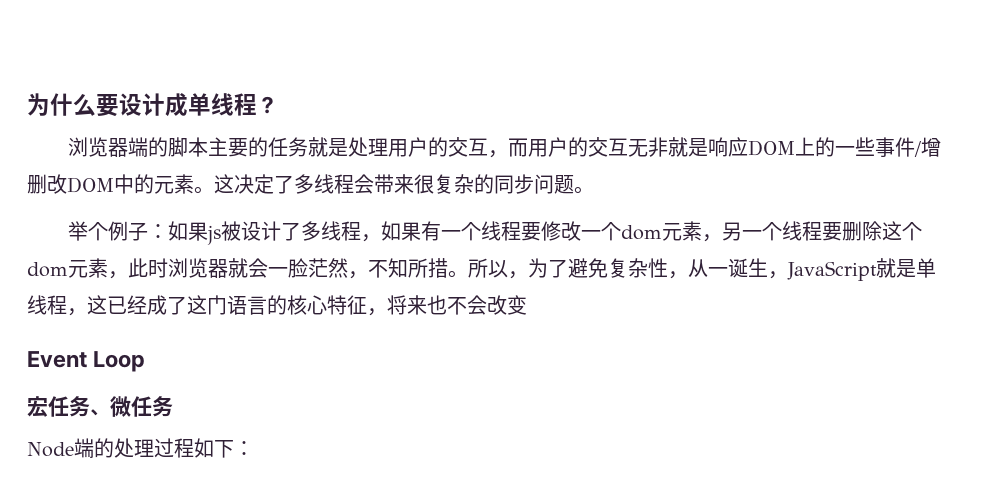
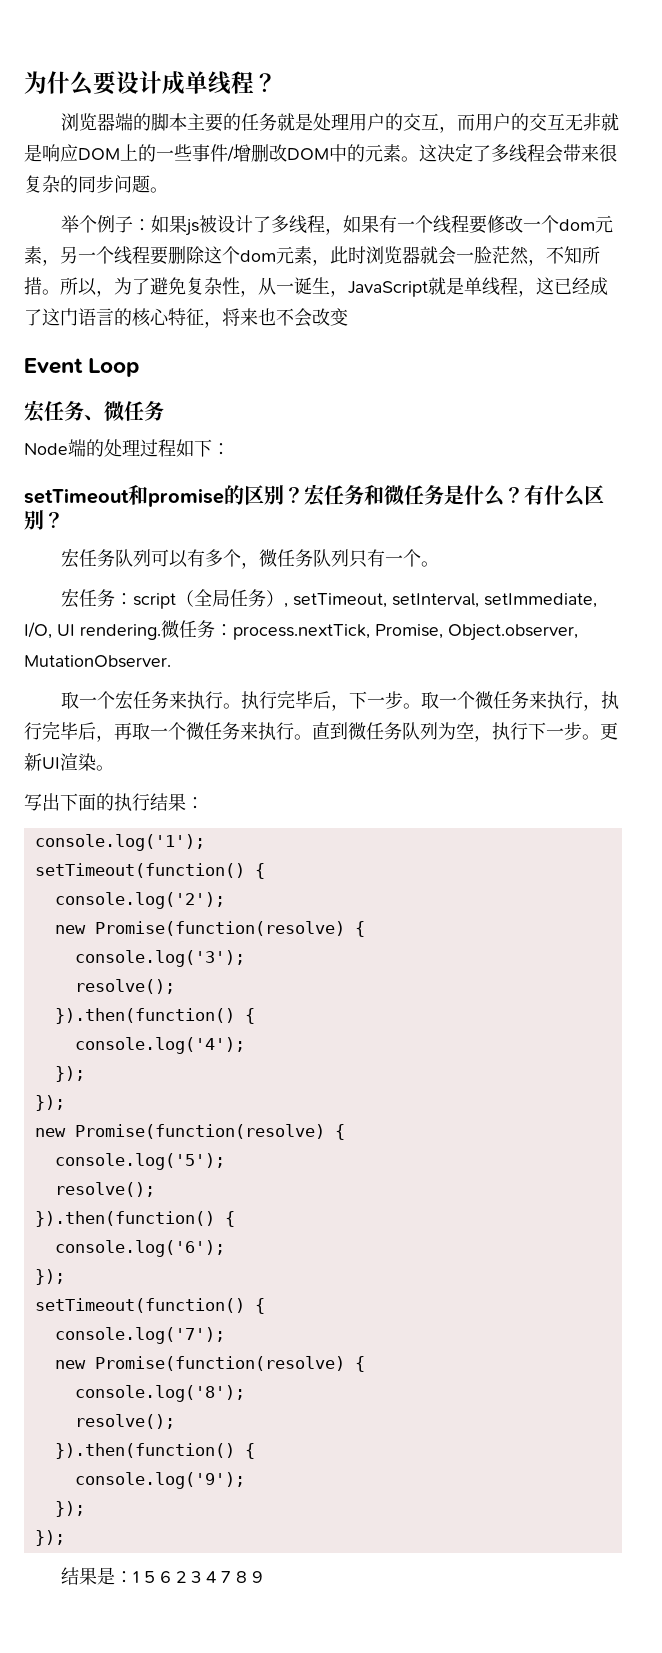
(254, 448) none -> [24,484,604,507] [24,510,64,530] [61,549,440,569] [61,589,598,609] [24,620,578,641] [24,655,171,668] [61,690,620,711] [24,721,618,742] [24,753,114,771] [24,793,204,811] [34,834,205,851] [34,863,265,879] [54,892,225,909] [54,921,365,937] [74,950,245,967] [74,979,175,994] [54,1008,255,1024] [74,1037,245,1054] [54,1066,85,1082] [34,1095,65,1111] [34,1124,345,1140] [54,1153,225,1170] [54,1182,155,1197] [34,1211,235,1227] [54,1240,225,1257] [34,1269,65,1285] [34,1298,265,1314] [54,1327,225,1344] [54,1356,365,1372] [74,1385,245,1402] [74,1414,175,1429] [54,1443,255,1459] [74,1472,245,1489] [54,1501,85,1517] [34,1530,65,1546] [61,1567,264,1585] // setTimeout和promise的区别？宏任务和微任务是什么？有什么区别？ // 宏任务队列可以有多个，微任务队列只有一个。 // 宏任务：script（全局任务）, setTimeout, setInterval, setImmediate, I/O, UI rendering.微任务：process.nextTick, Promise, Object.observer, MutationObserver. // 取一个宏任务来执行。执行完毕后，下一步。取一个微任务来执行，执行完毕后，再取一个微任务来执行。直到微任务队列为空，执行下一步。更新UI渲染。 // 写出下面的执行结果： // console.log('1'); // setTimeout(function() { // console.log('2'); // new Promise(function(resolve) { // console.log('3'); // resolve(); // }).then(function() { // console.log('4'); // }); // }); // new Promise(function(resolve) { // console.log('5'); // resolve(); // }).then(function() { // console.log('6'); // }); // setTimeout(function() { // console.log('7'); // new Promise(function(resolve) { // console.log('8'); // resolve(); // }).then(function() { // console.log('9'); // }); // }); // 结果是：1 5 6 2 3 4 7 8 9

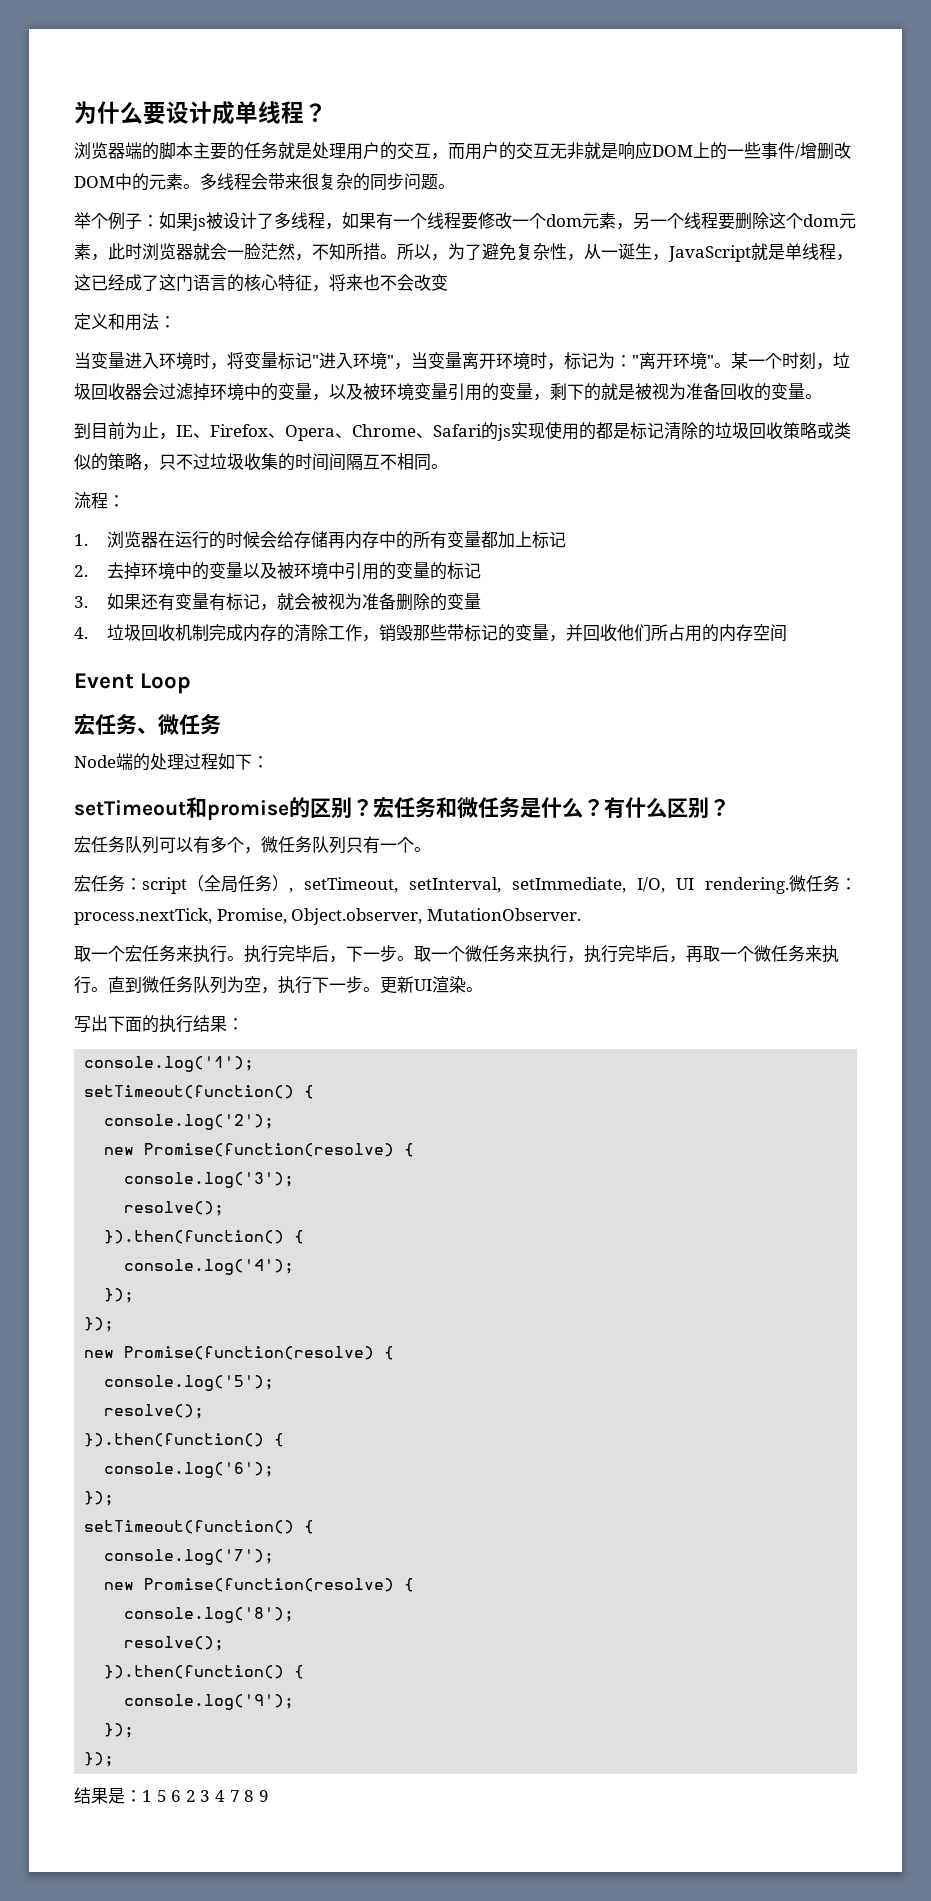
[419,143,491,162] 这决定了 -> (200, 186) none
(348, 317) none -> [74,313,176,331] [74,352,850,370] [74,383,822,401] [74,421,851,441] [74,453,448,471] [74,492,125,509] [74,531,567,549] [74,562,482,580] [74,593,482,611] [74,624,788,642] // 定义和用法： // 当变量进入环境时，将变量标记"进入环境"，当变量离开环境时，标记为："离开环境"。某一个时刻，垃圾回收器会过滤掉环境中的变量，以及被环境变量引用的变量，剩下的就是被视为准备回收的变量。 // 到目前为止，IE、Firefox、Opera、Chrome、Safari的js实现使用的都是标记清除的垃圾回收策略或类似的策略，只不过垃圾收集的时间间隔互不相同。 // 流程： // 1.浏览器在运行的时候会给存储再内存中的所有变量都加上标记 // 2.去掉环境中的变量以及被环境中引用的变量的标记 // 3.如果还有变量有标记，就会被视为准备删除的变量 // 4.垃圾回收机制完成内存的清除工作，销毁那些带标记的变量，并回收他们所占用的内存空间

